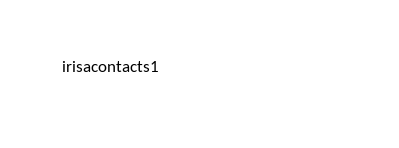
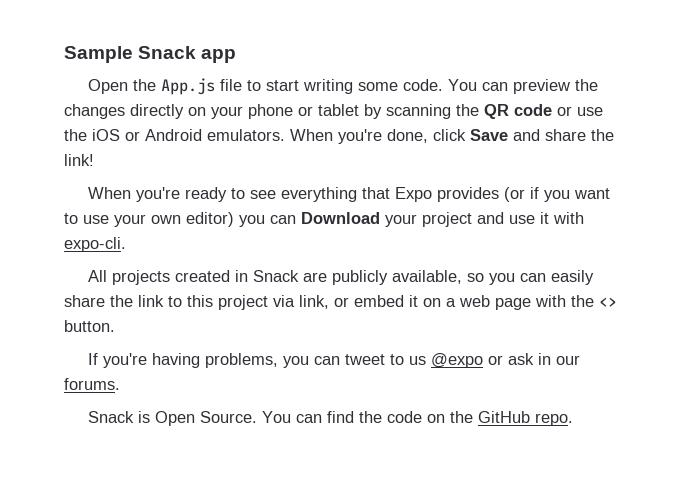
[62,61,159,72] irisacontacts1 -> [64,46,237,63] [87,78,598,95] [64,104,603,119] [64,129,614,144] [64,154,94,166] [87,187,610,202] [64,212,584,227] [64,237,126,252] [87,270,594,285] [64,295,617,310] [64,320,115,332] [87,353,580,368] [64,378,120,390] [87,411,573,426] Sample Snack app // Open the App.js file to start writing some code. You can preview the changes directly on your phone or tablet by scanning the QR code or use the iOS or Android emulators. When you're done, click Save and share the link! // When you're ready to see everything that Expo provides (or if you want to use your own editor) you can Download your project and use it with expo-cli. // All projects created in Snack are publicly available, so you can easily share the link to this project via link, or embed it on a web page with the <> button. // If you're having problems, you can tweet to us @expo or ask in our forums. // Snack is Open Source. You can find the code on the GitHub repo.

